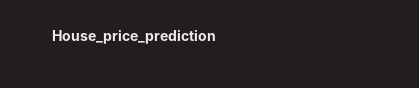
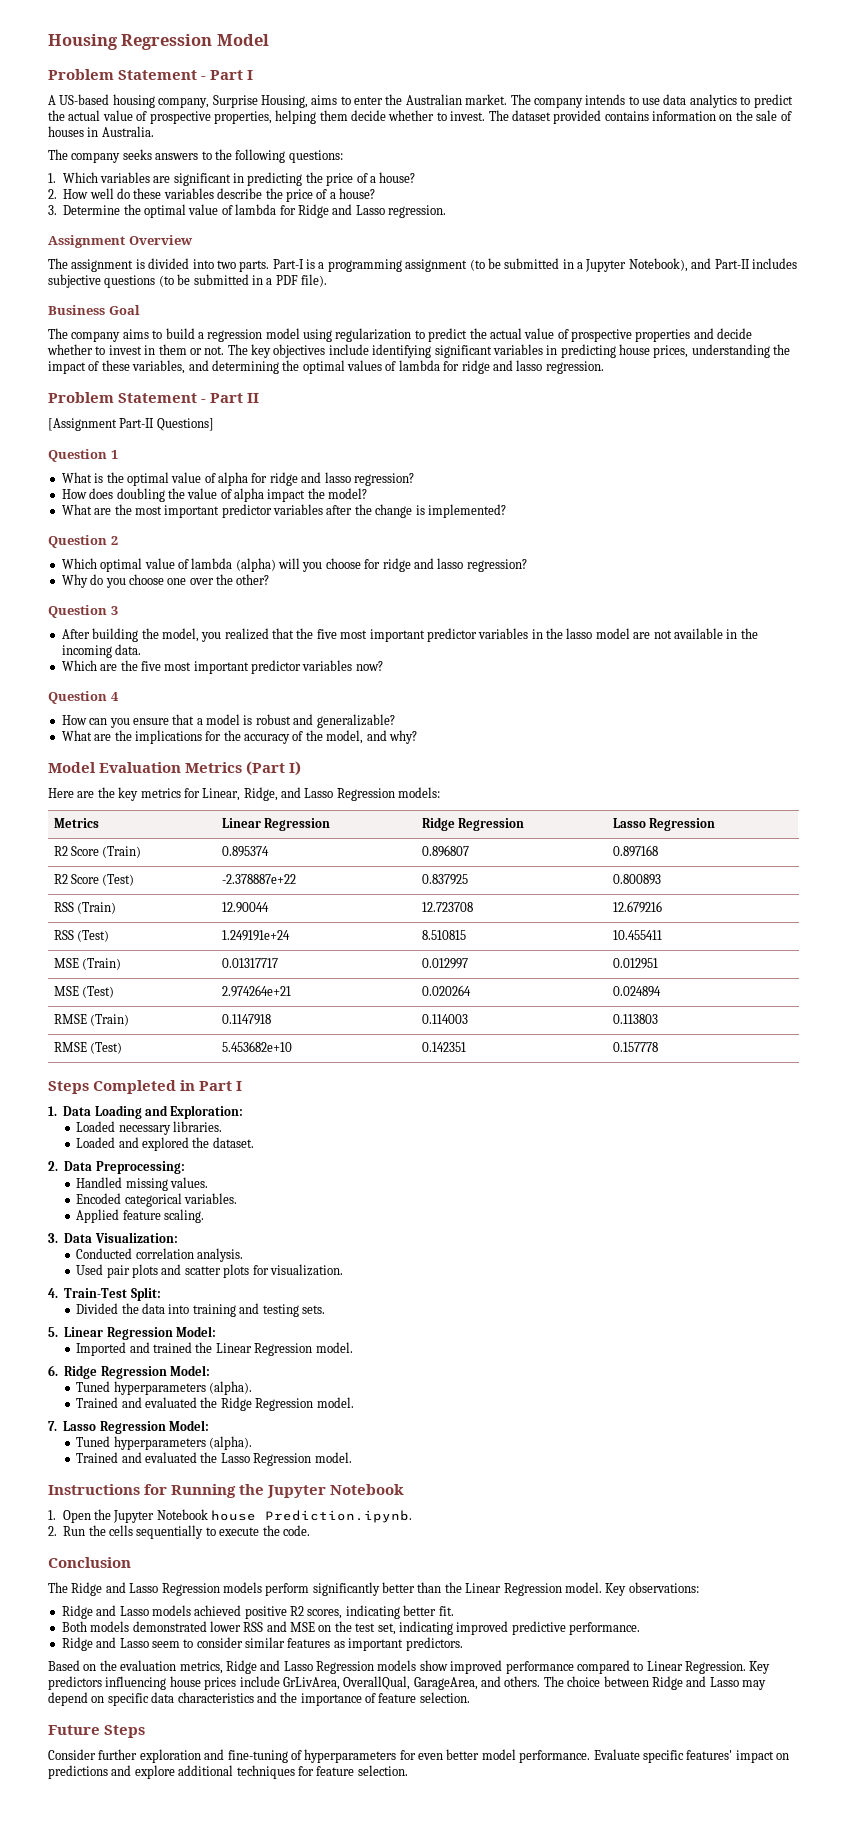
[52,29,216,44] House_price_prediction -> [48,34,269,50] [48,69,254,80] [48,94,793,108] [48,110,792,124] [48,126,154,137] [48,149,343,163] [48,172,416,186] [48,188,375,202] [48,204,446,218] [48,235,193,248] [48,258,797,272] [48,274,327,288] [48,305,140,315] [48,328,753,342] [47,344,791,358] [48,360,604,374] [48,392,260,403] [48,418,214,431] [48,449,118,462] [61,472,414,486] [61,488,368,502] [61,504,506,518] [48,535,118,548] [61,558,527,572] [61,574,270,588] [48,605,118,618] [61,628,758,642] [61,644,142,658] [61,660,383,674] [48,691,119,704] [61,714,395,728] [61,730,417,744] [48,761,302,776] [48,787,441,801] [53,818,99,828] [221,818,331,831] [421,817,525,831] [612,818,716,831] [53,846,142,858] [221,846,269,857] [421,845,469,857] [612,845,658,857] [53,874,135,886] [221,874,296,884] [421,874,468,885] [612,874,661,885] [53,902,117,914] [221,902,269,913] [421,902,473,912] [612,901,662,913] [53,930,110,942] [221,930,290,941] [421,930,466,940] [612,930,662,940] [53,958,122,970] [221,958,278,968] [421,958,468,969] [612,958,658,969] [53,986,115,998] [221,985,291,997] [421,985,471,996] [612,986,661,997] [53,1014,130,1026] [221,1014,271,1025] [421,1014,468,1024] [612,1014,658,1024] [53,1042,123,1054] [221,1041,292,1052] [421,1042,466,1052] [612,1042,658,1052] [48,1080,243,1094] [48,1105,244,1119] [76,1121,223,1135] [76,1137,254,1151] [48,1161,185,1174] [76,1177,209,1191] [76,1193,238,1207] [76,1209,205,1223] [48,1232,178,1243] [76,1248,244,1262] [76,1264,343,1278] [48,1287,161,1301] [76,1303,325,1317] [48,1326,216,1340] [76,1342,353,1356] [48,1365,210,1379] [76,1381,253,1395] [76,1397,354,1411] [48,1420,209,1434] [76,1436,253,1450] [76,1452,352,1466] [48,1484,405,1498] [48,1509,413,1523] [48,1525,310,1539] [48,1557,131,1568] [48,1582,699,1596] [61,1605,454,1619] [61,1621,640,1635] [61,1637,463,1651] [48,1660,771,1674] [48,1676,766,1690] [48,1692,470,1706] [48,1725,146,1738] [48,1749,789,1763] [48,1765,408,1779] Housing Regression Model // Problem Statement - Part I // A US-based housing company, Surprise Housing, aims to enter the Australian market. The company intends to use data analytics to predict the actual value of prospective properties, helping them decide whether to invest. The dataset provided contains information on the sale of houses in Australia. // The company seeks answers to the following questions: // 1. Which variables are significant in predicting the price of a house? // 2. How well do these variables describe the price of a house? // 3. Determine the optimal value of lambda for Ridge and Lasso regression. // Assignment Overview // The assignment is divided into two parts. Part-I is a programming assignment (to be submitted in a Jupyter Notebook), and Part-II includes subjective questions (to be submitted in a PDF file). // Business Goal // The company aims to build a regression model using regularization to predict the actual value of prospective properties and decide whether to invest in them or not. The key objectives include identifying significant variables in predicting house prices, understanding the impact of these variables, and determining the optimal values of lambda for ridge and lasso regression. // Problem Statement - Part II // [Assignment Part-II Questions] // Question 1 // What is the optimal value of alpha for ridge and lasso regression? // How does doubling the value of alpha impact the model? // What are the most important predictor variables after the change is implemented? // Question 2 // Which optimal value of lambda (alpha) will you choose for ridge and lasso regression? // Why do you choose one over the other? // Question 3 // After building the model, you realized that the five most important predictor variables in the lasso model are not available in the incoming data. // Which are the five most important predictor variables now? // Question 4 // How can you ensure that a model is robust and generalizable? // What are the implications for the accuracy of the model, and why? // Model Evaluation Metrics (Part I) // Here are the key metrics for Linear, Ridge, and Lasso Regression models: // Metrics | Linear Regression | Ridge Regression | Lasso Regression // R2 Score (Train) | 0.895374 | 0.896807 | 0.897168 // R2 Score (Test) | -2.378887e+22 | 0.837925 | 0.800893 // RSS (Train) | 12.90044 | 12.723708 | 12.679216 // RSS (Test) | 1.249191e+24 | 8.510815 | 10.455411 // MSE (Train) | 0.01317717 | 0.012997 | 0.012951 // MSE (Test) | 2.974264e+21 | 0.020264 | 0.024894 // RMSE (Train) | 0.1147918 | 0.114003 | 0.113803 // RMSE (Test) | 5.453682e+10 | 0.142351 | 0.157778 // Steps Completed in Part I // 1. Data Loading and Exploration: // Loaded necessary libraries. // Loaded and explored the dataset. // 2. Data Preprocessing: // Handled missing values. // Encoded categorical variables. // Applied feature scaling. // 3. Data Visualization: // Conducted correlation analysis. // Used pair plots and scatter plots for visualization. // 4. Train-Test Split: // Divided the data into training and testing sets. // 5. Linear Regression Model: // Imported and trained the Linear Regression model. // 6. Ridge Regression Model: // Tuned hyperparameters (alpha). // Trained and evaluated the Ridge Regression model. // 7. Lasso Regression Model: // Tuned hyperparameters (alpha). // Trained and evaluated the Lasso Regression model. // Instructions for Running the Jupyter Notebook // 1. Open the Jupyter Notebook house Prediction.ipynb. // 2. Run the cells sequentially to execute the code. // Conclusion // The Ridge and Lasso Regression models perform significantly better than the Linear Regression model. Key observations: // Ridge and Lasso models achieved positive R2 scores, indicating better fit. // Both models demonstrated lower RSS and MSE on the test set, indicating improved predictive performance. // Ridge and Lasso seem to consider similar features as important predictors. // Based on the evaluation metrics, Ridge and Lasso Regression models show improved performance compared to Linear Regression. Key predictors influencing house prices include GrLivArea, OverallQual, GarageArea, and others. The choice between Ridge and Lasso may depend on specific data characteristics and the importance of feature selection. // Future Steps // Consider further exploration and fine-tuning of hyperparameters for even better model performance. Evaluate specific features' impact on predictions and explore additional techniques for feature selection.

